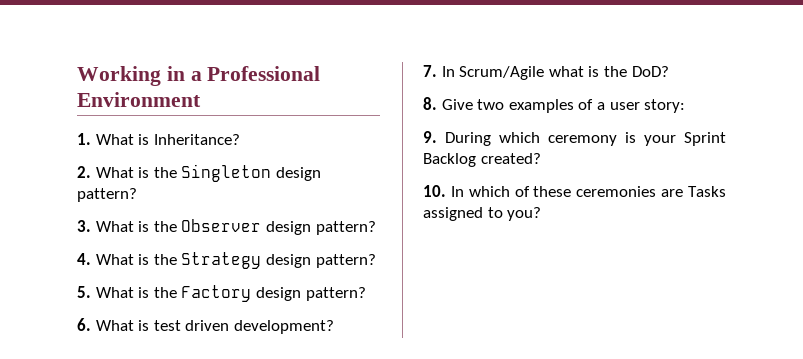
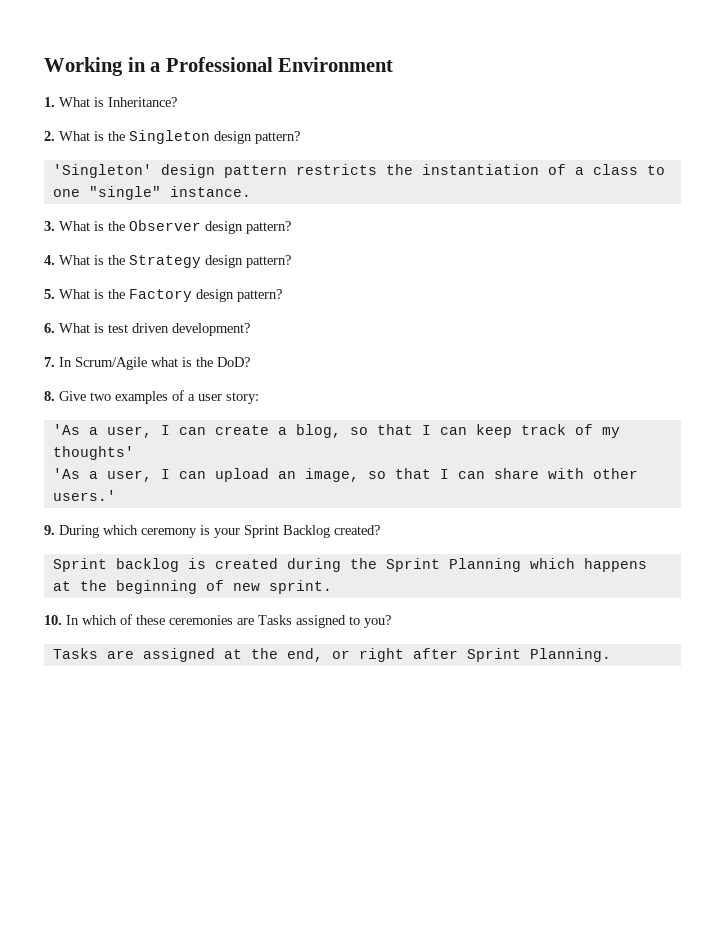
(137, 195) none -> [52,164,665,178] [52,186,251,200] // 'Singleton' design pattern restricts the instantiation of a class to one "single" instance.
(686, 106) none -> [52,424,620,438] [52,446,134,460] [52,468,638,482] [52,490,116,501] // 'As a user, I can create a blog, so that I can keep track of my thoughts' // 'As a user, I can upload an image, so that I can share with other users.'
(541, 158) none -> [52,558,647,572] [52,580,332,594] // Sprint backlog is created during the Sprint Planning which happens at the beginning of new sprint.
(542, 214) none -> [52,648,611,662] // Tasks are assigned at the end, or right after Sprint Planning.

